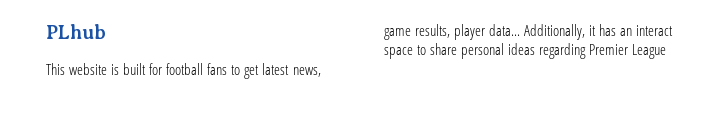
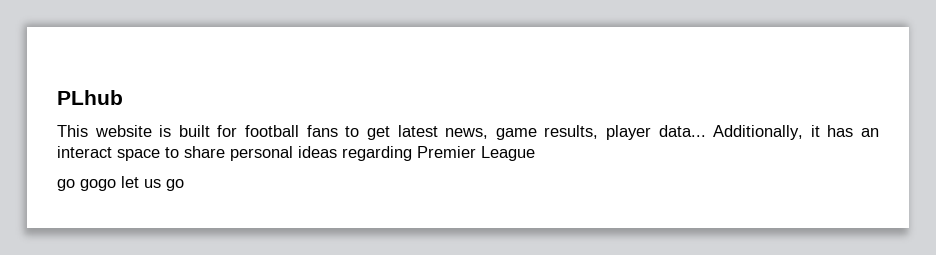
(667, 51) none -> [57,176,184,191] // go gogo let us go

